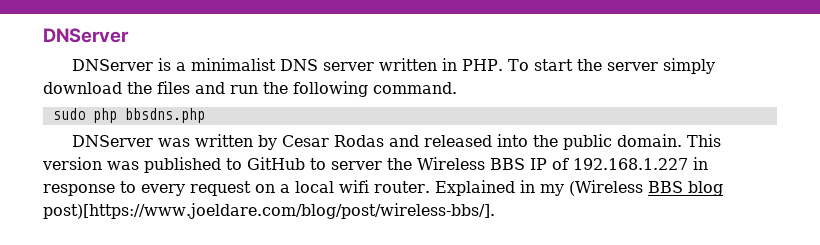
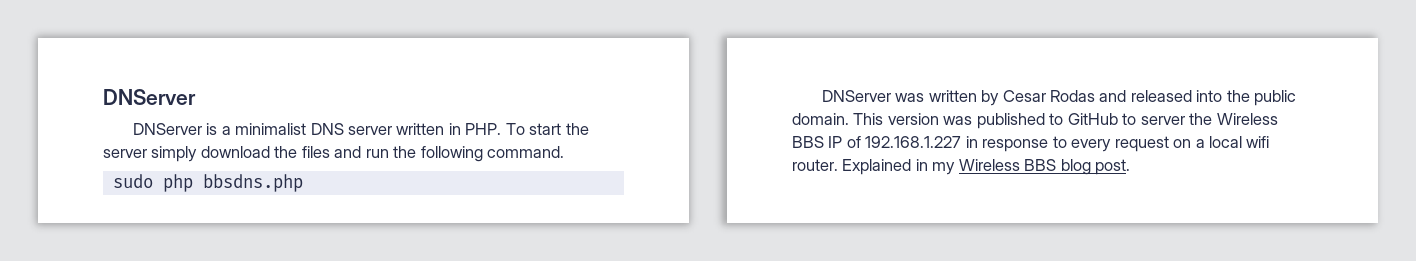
[568,180,643,196] (Wireless -> [958,159,1020,171] Wireless
[43,203,495,219] post)[https://www.joeldare.com/blog/post/wireless-bbs/]. -> [1095,159,1131,175] post.

